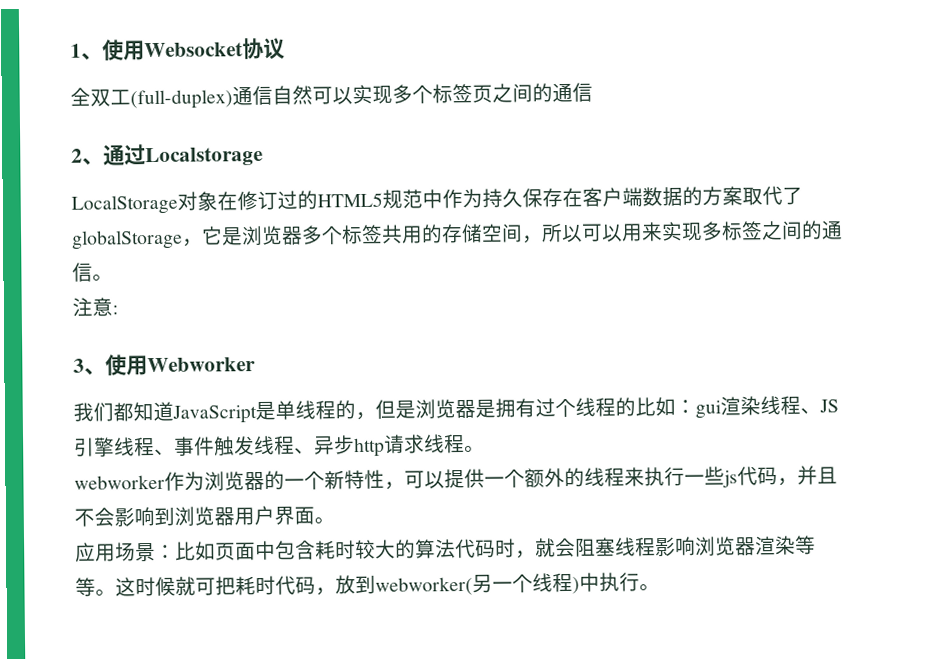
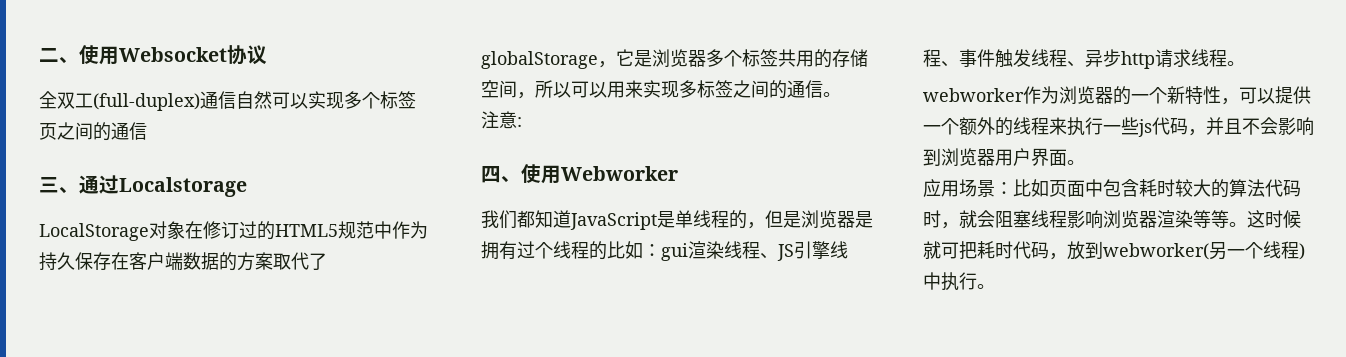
[70,43,82,58] 1 -> [39,48,59,62] 二
[71,148,83,163] 2 -> [39,177,59,193] 三
[73,358,85,373] 3 -> [481,166,501,183] 四

